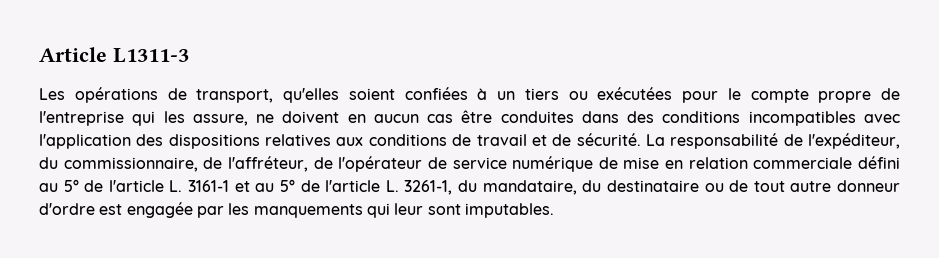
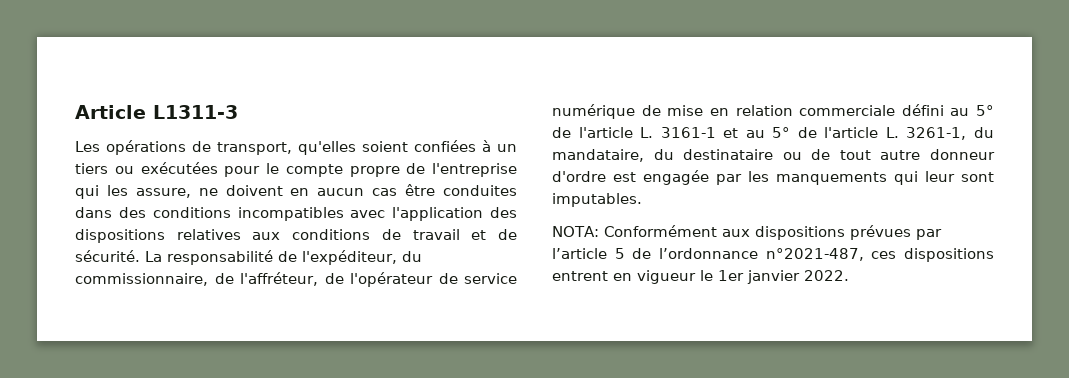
(554, 210) none -> [552,225,942,240] [552,248,994,262] [552,270,849,284] // NOTA: Conformément aux dispositions prévues par l’article 5 de l’ordonnance n°2021-487, ces dispositions entrent en vigueur le 1er janvier 2022.

